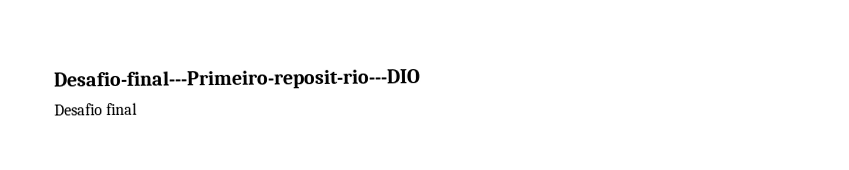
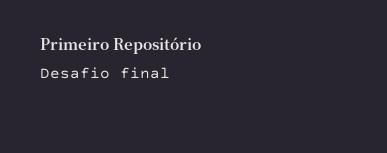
[53,68,421,91] Desafio-final---Primeiro-reposit-rio---DIO -> [40,37,202,54] Primeiro Repositório

